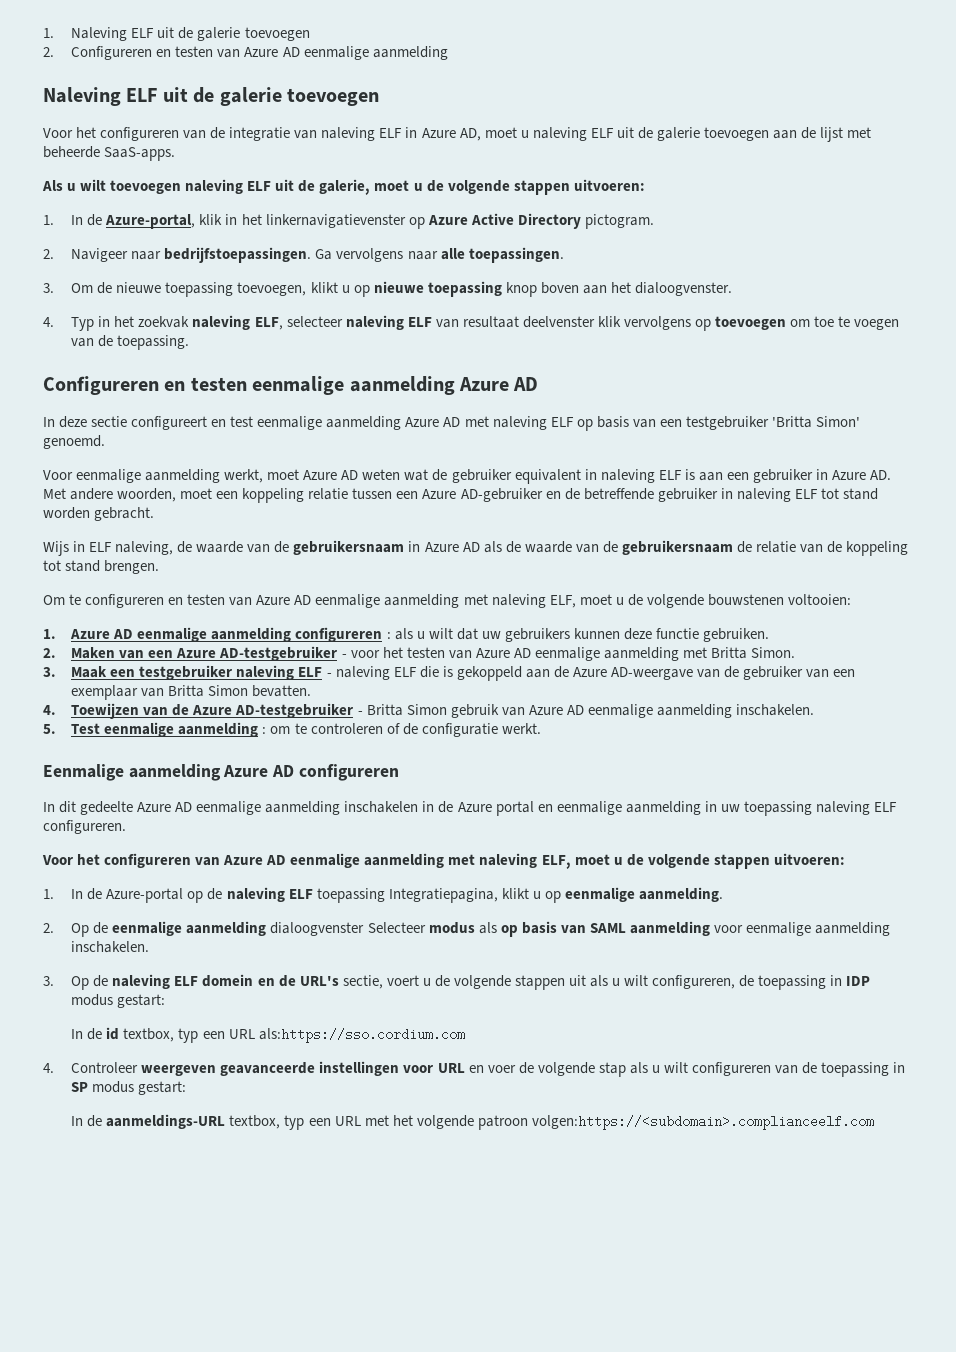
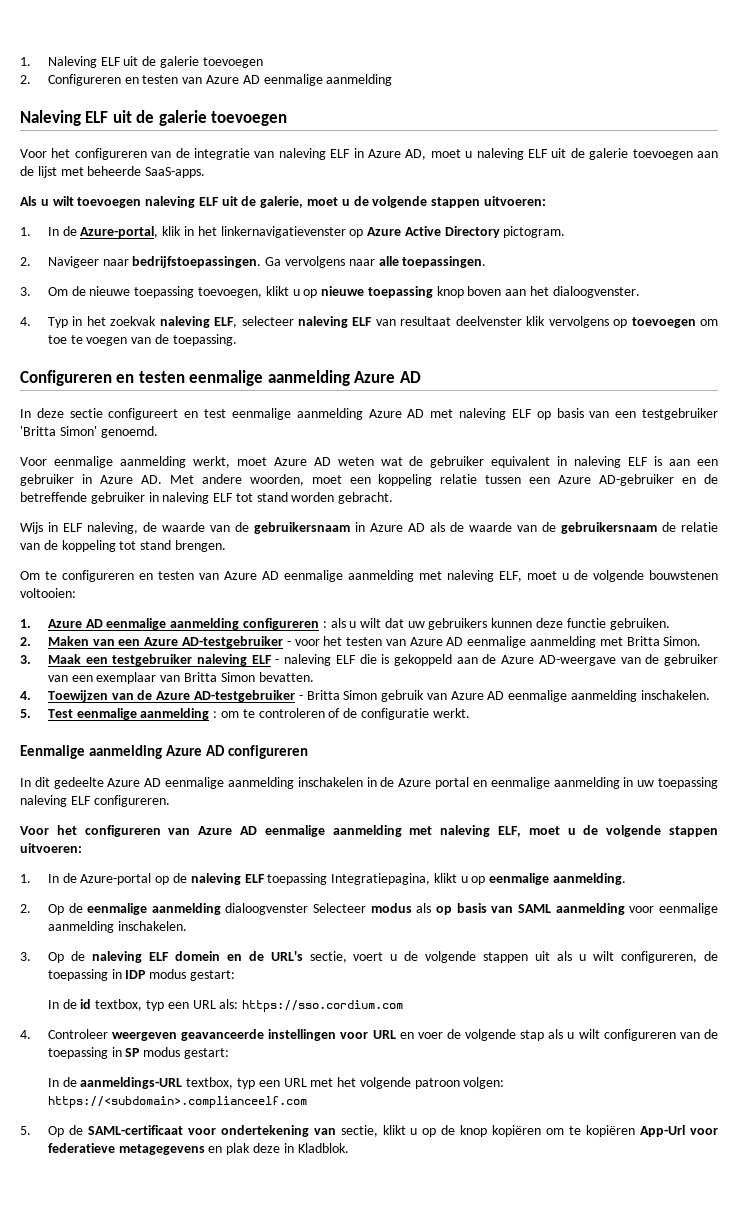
[258,1028,465,1043] als:https://sso.cordium.com -> [219,999,404,1012] als: https://sso.cordium.com
[531,1115,874,1130] volgen:https://<subdomain>.complianceelf.com -> [463,1077,505,1089] [47,1096,307,1108] [20,1125,718,1137] [47,1143,349,1155] volgen: https://<subdomain>.complianceelf.com // 5. Op de SAML-certificaat voor ondertekening van sectie, klikt u op de knop kopiëren om te kopiëren App-Url voor federatieve metagegevens en plak deze in Kladblok.

